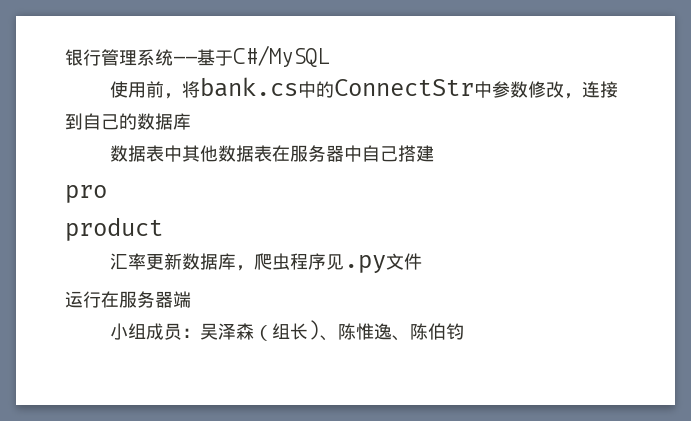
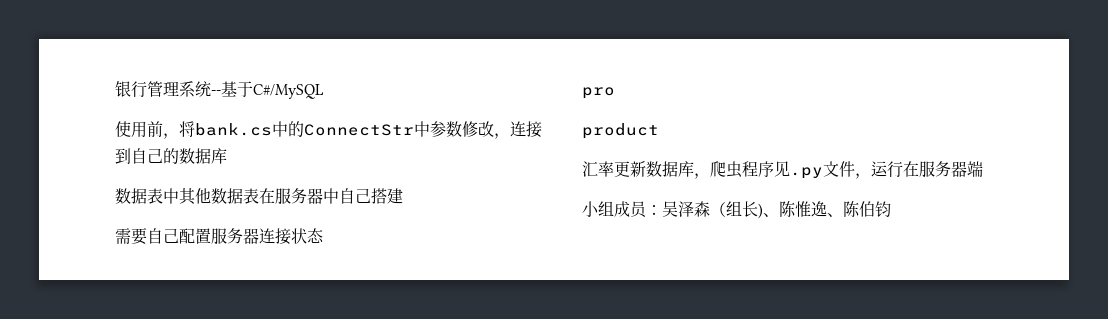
(435, 153) none -> [115,228,324,245] // 需要自己配置服务器连接状态
(423, 261) // -> [855,173,871,179] ，

